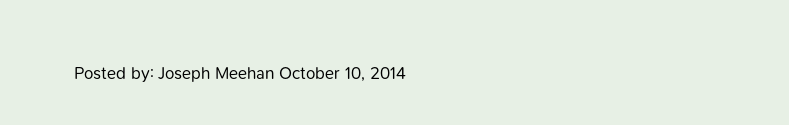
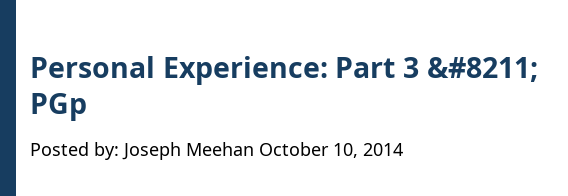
(74, 73) none -> [30,56,538,85] [30,93,87,121] Personal Experience: Part 3 &#8211; PGp //

